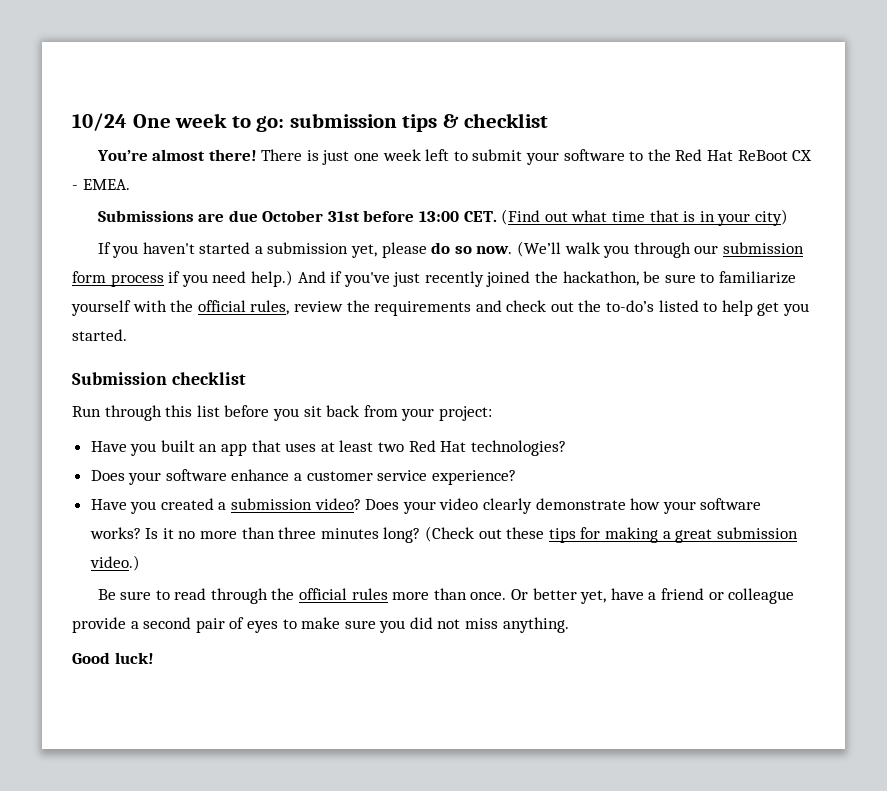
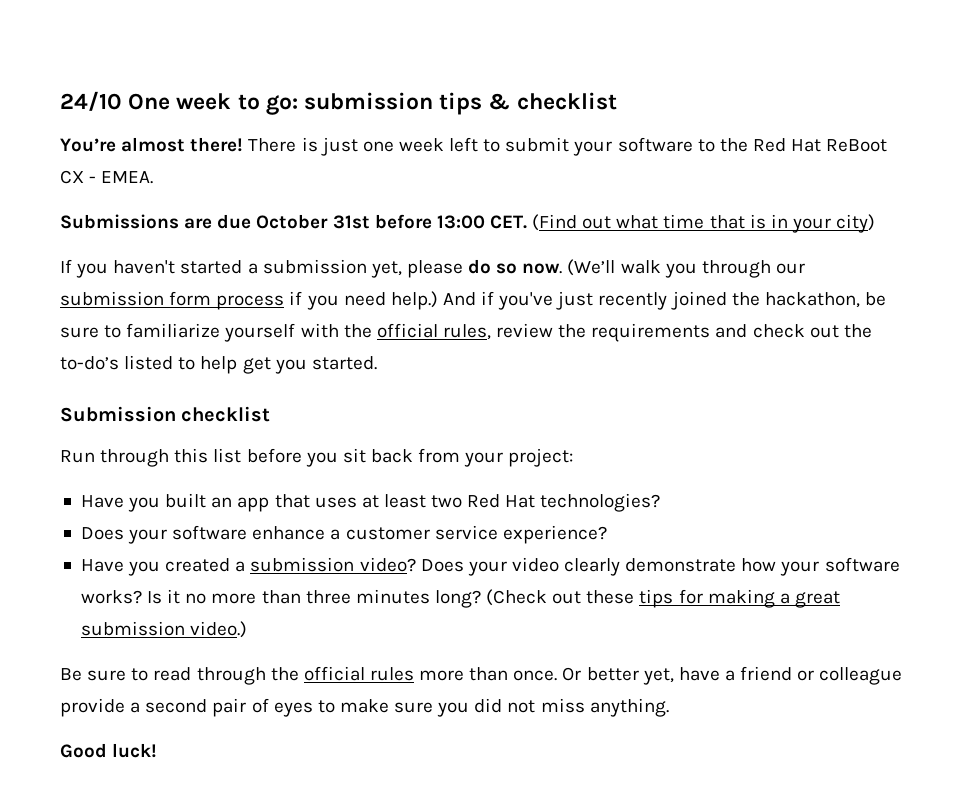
[72,113,127,131] 10/24 -> [60,91,122,111] 24/10

